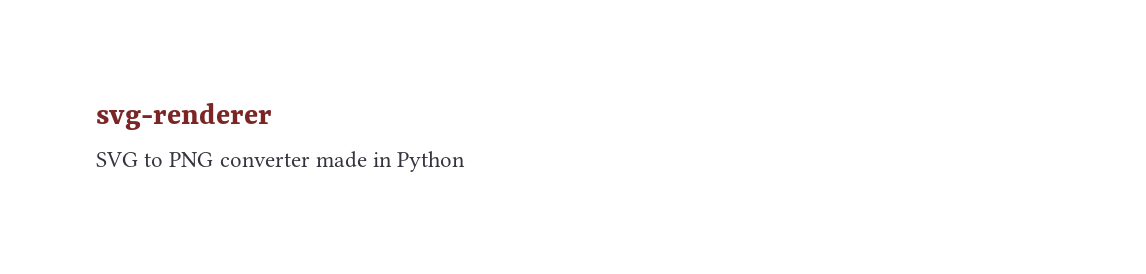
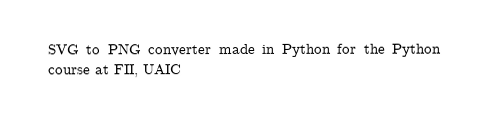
[96,103,272,130] svg-renderer // -> (47, 49) none
(466, 161) none -> [336,43,442,57] [48,64,182,78] for the Python course at FII, UAIC

